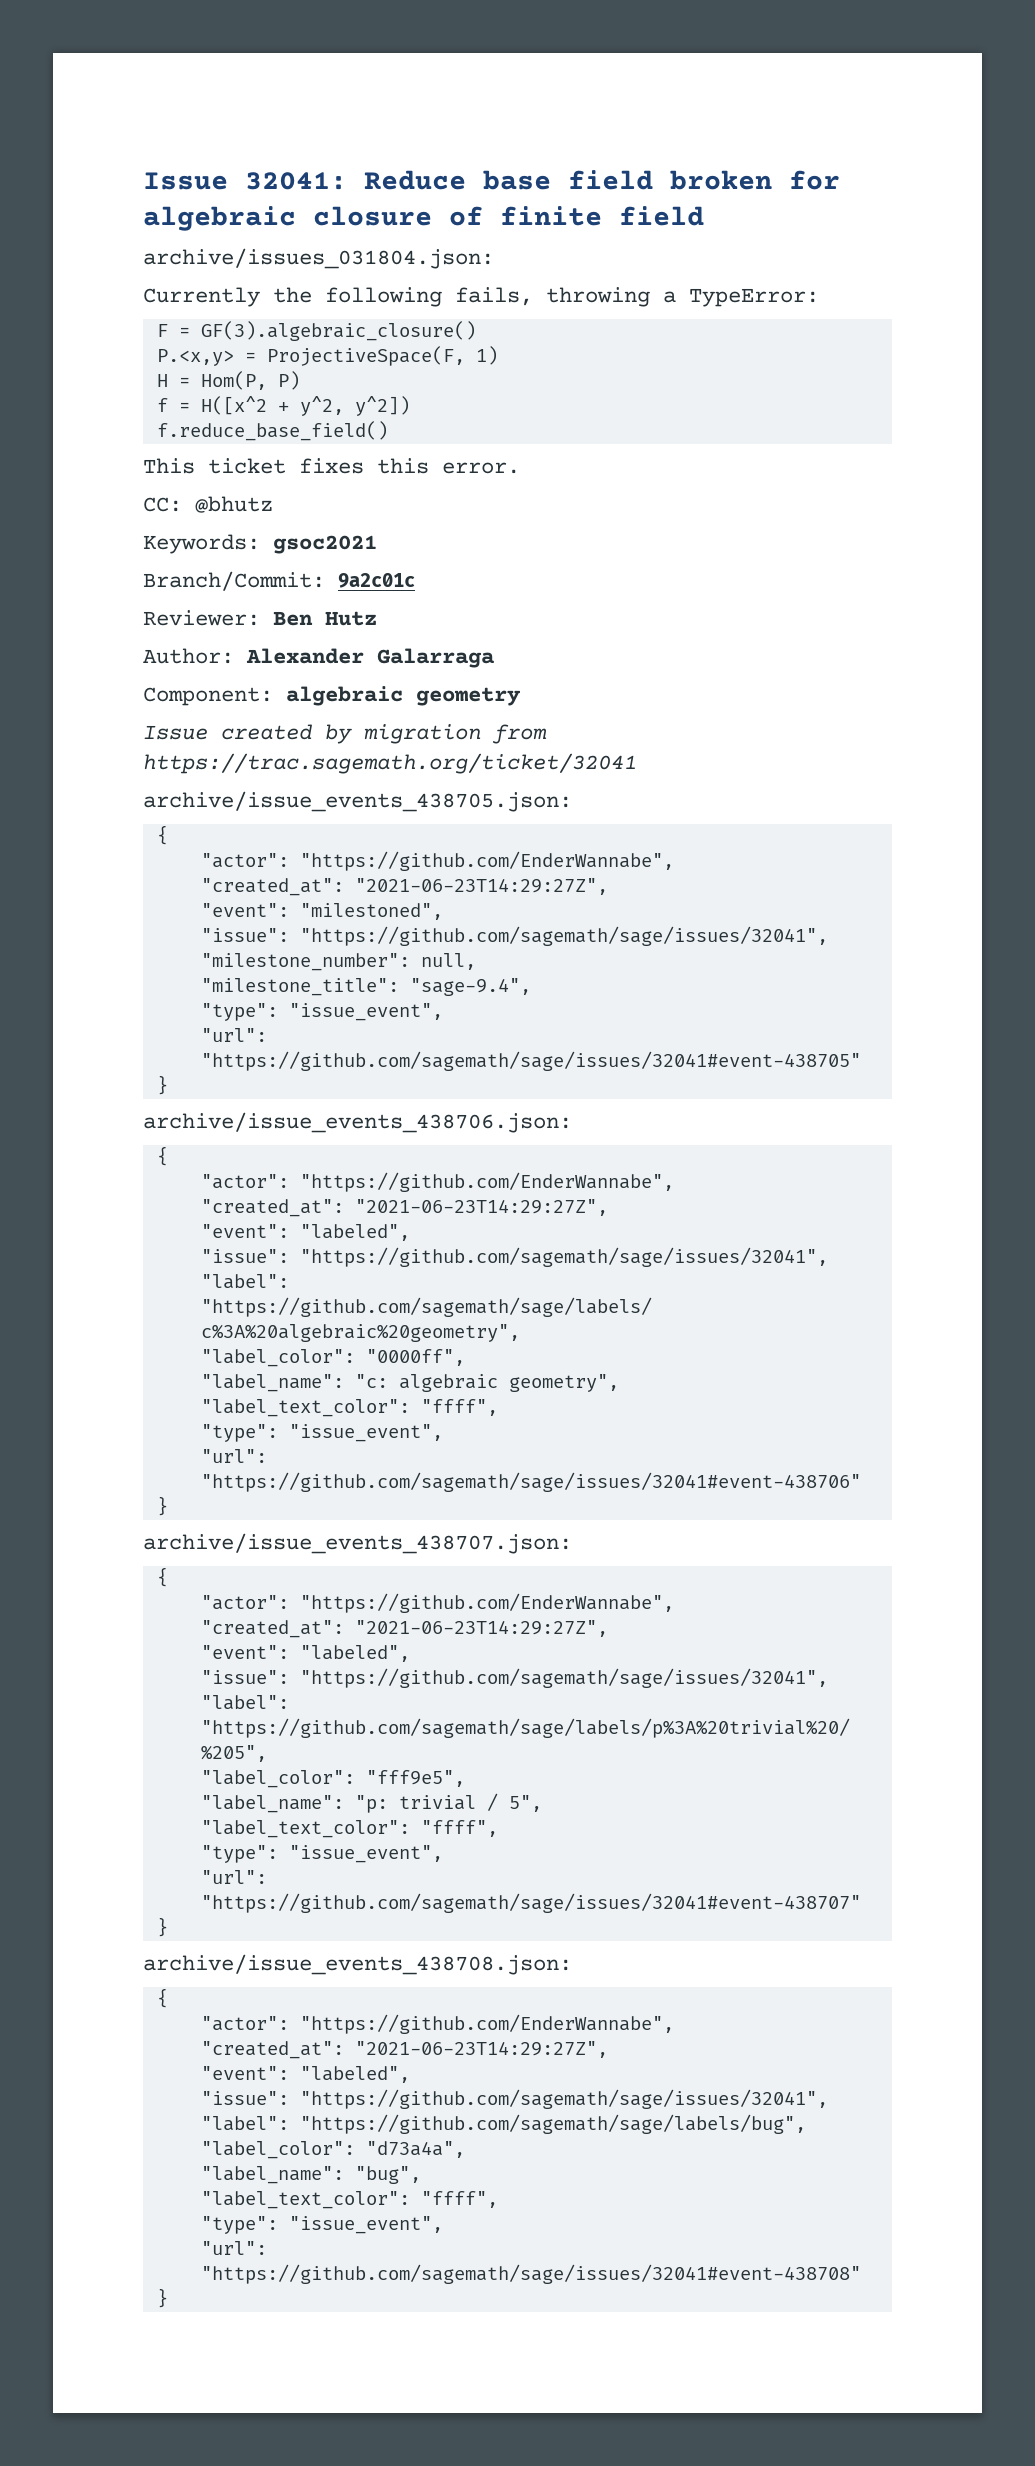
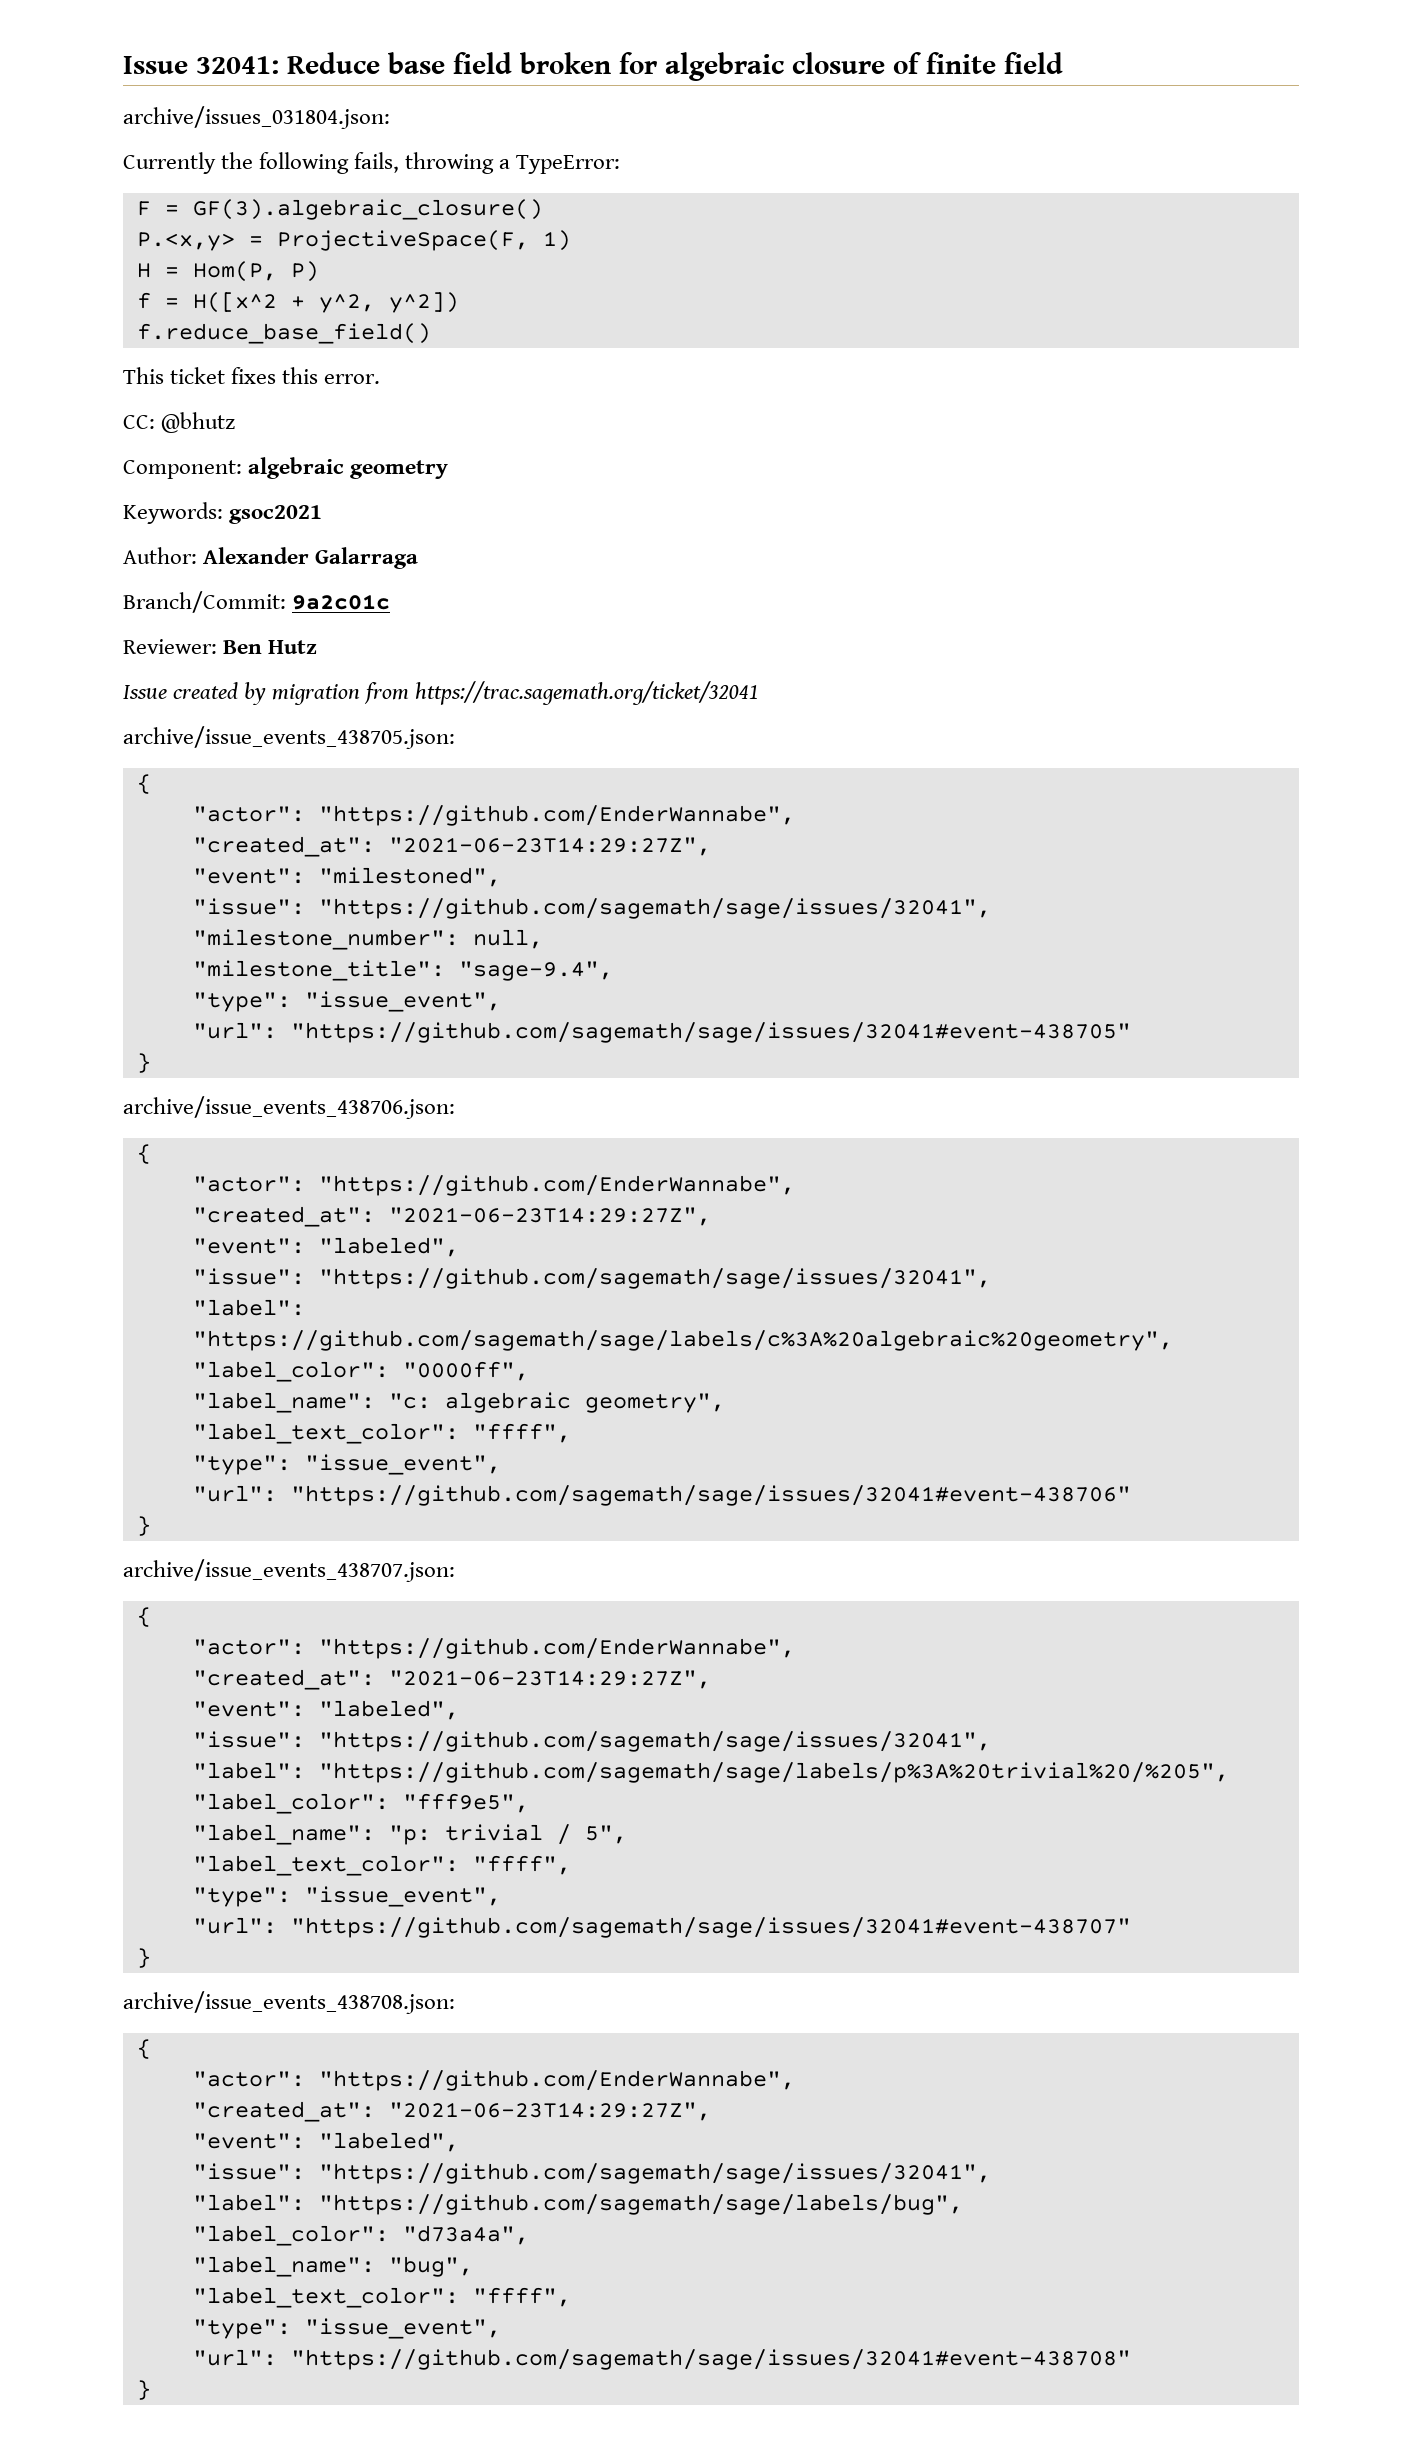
(273, 504) none -> [123,457,449,479] // Component: algebraic geometry
(377, 544) none -> [123,547,419,569] // Author: Alexander Galarraga
[143,648,494,668] [143,686,521,706] // Author: Alexander Galarraga // Component: algebraic geometry -> (318, 647) none

